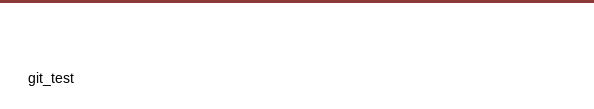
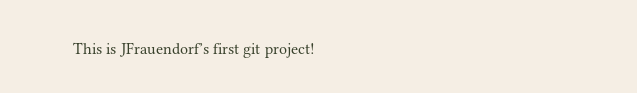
[28,72,74,86] git_test -> [73,42,315,58] This is JFrauendorf’s first git project!

